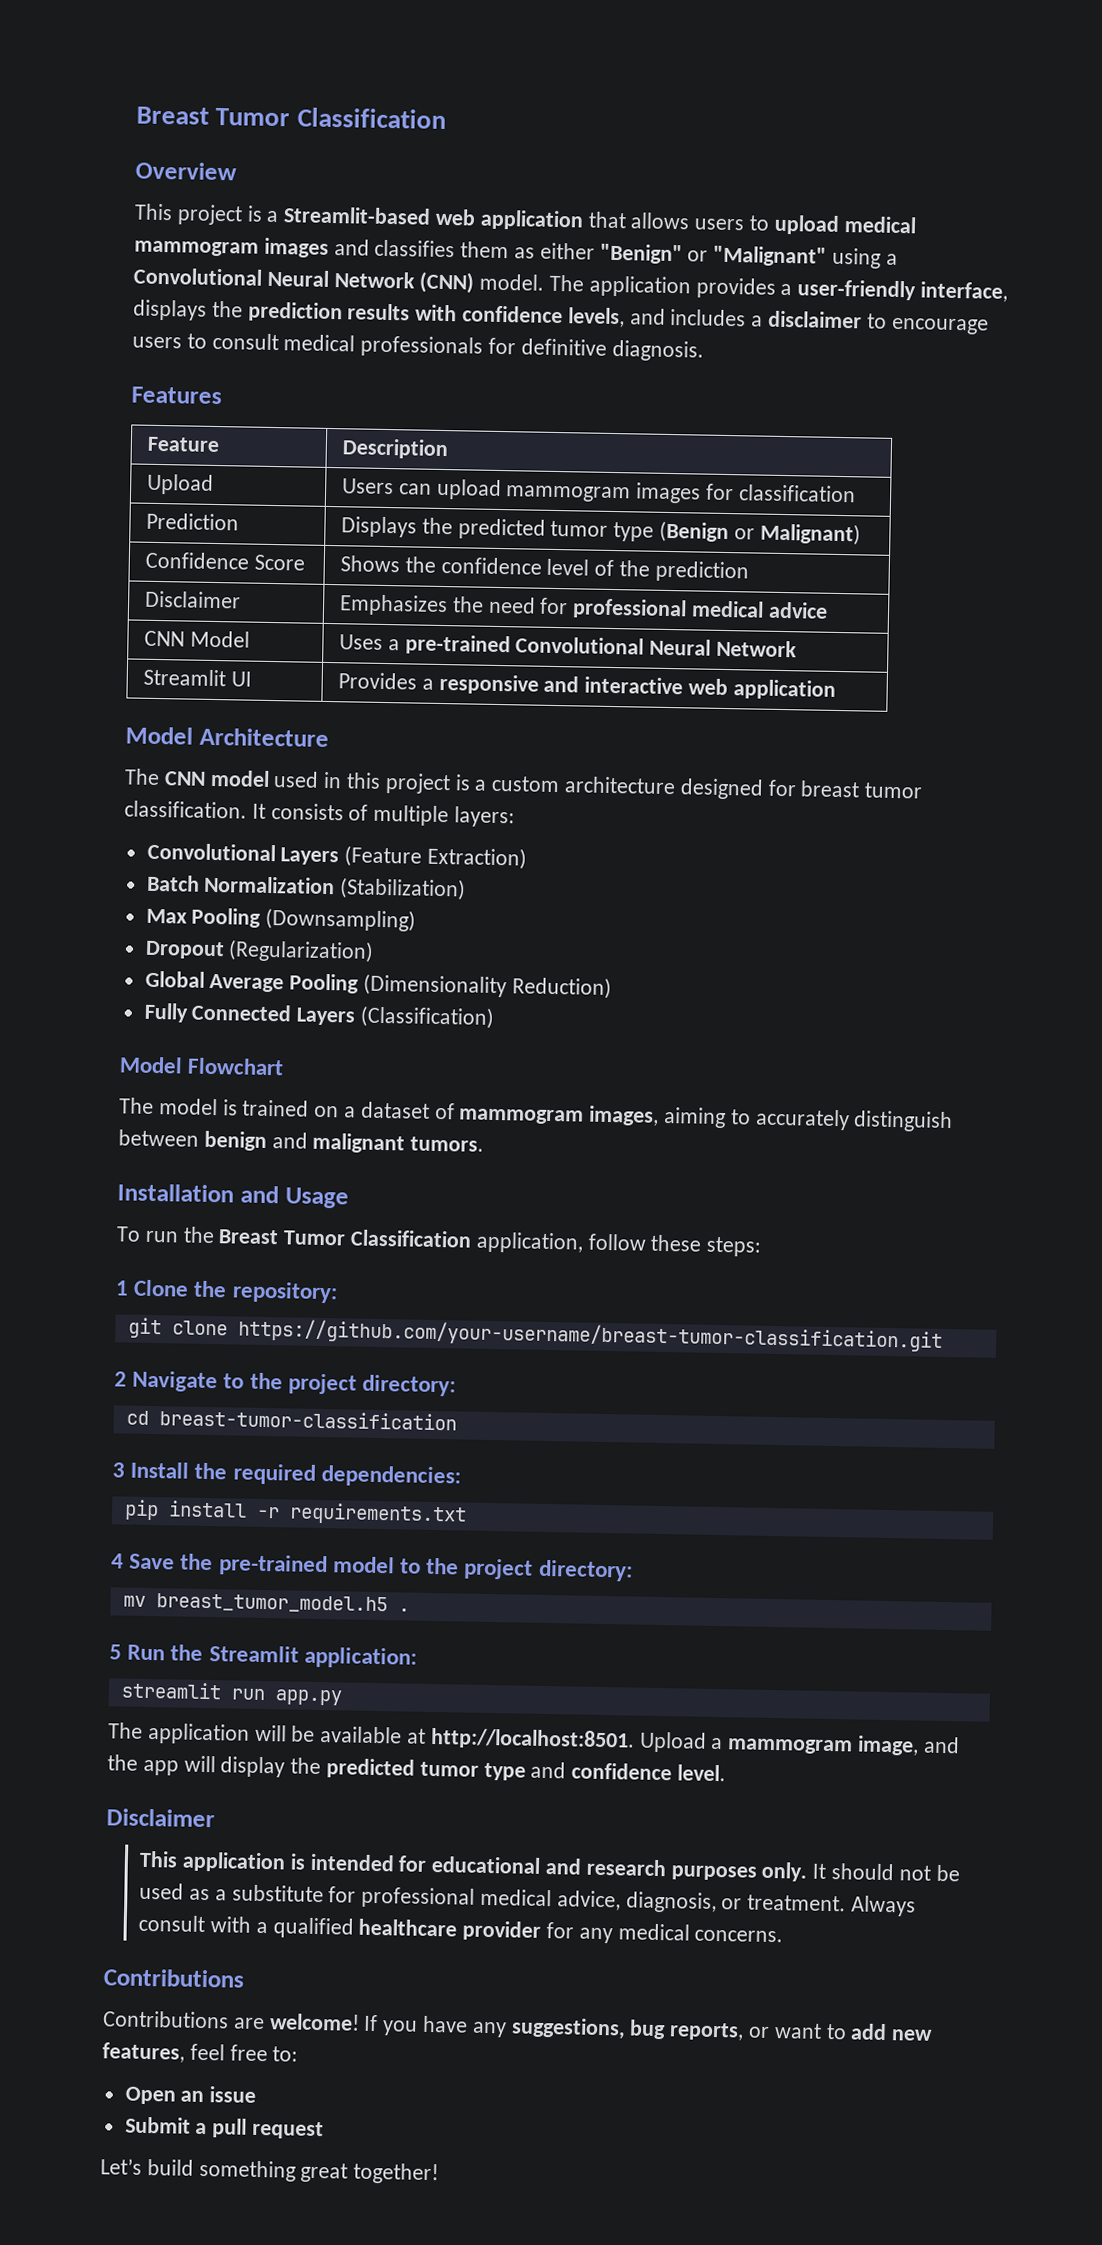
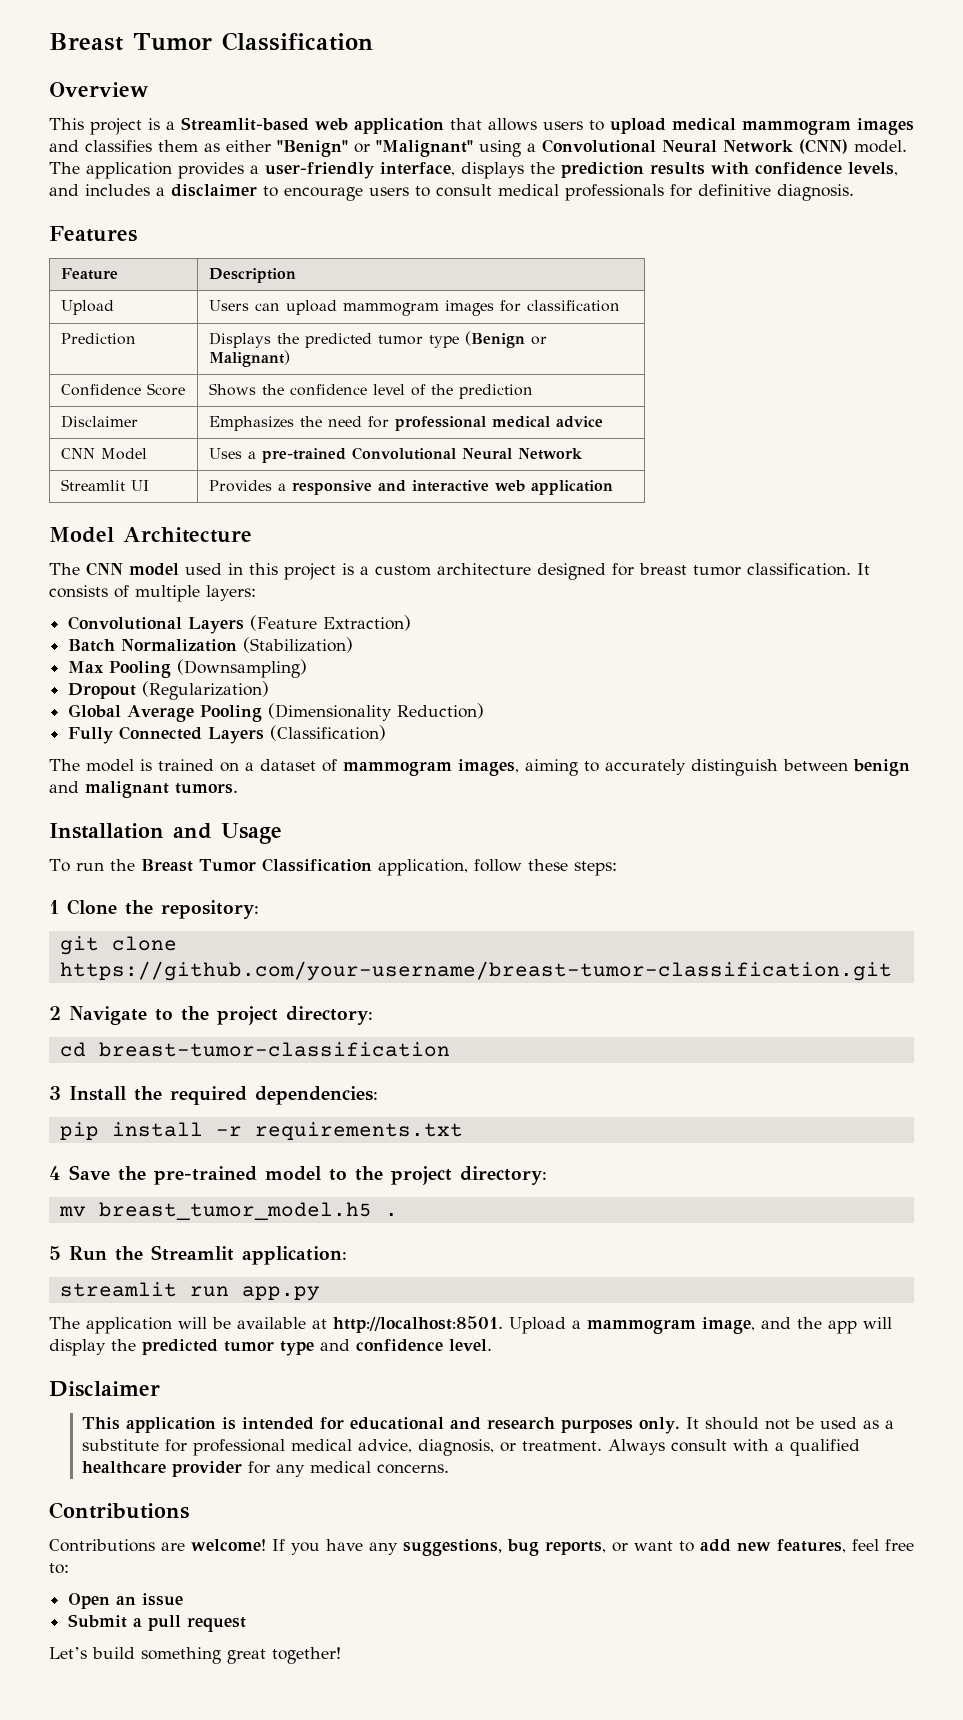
[119,1056,285,1076] // Model Flowchart -> (387, 733) none

